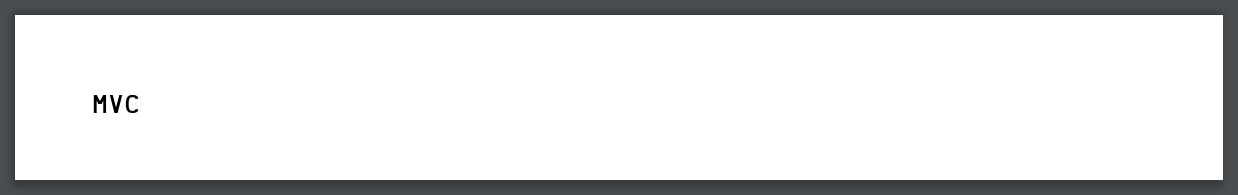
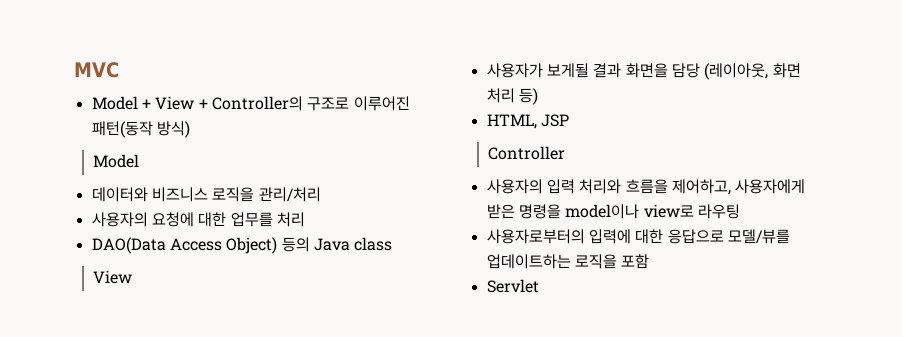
(140, 104) none -> [91,96,410,111] [91,121,190,138] [92,154,139,168] [91,187,321,202] [91,212,305,227] [91,237,393,254] [92,270,132,284] [486,63,801,80] [486,88,538,105] [486,114,569,129] [487,146,565,160] [486,179,806,195] [486,204,740,219] [486,229,790,244] [486,254,650,269] [486,279,539,293] // Model + View + Controller의 구조로 이루어진 패턴(동작 방식) // Model // 데이터와 비즈니스 로직을 관리/처리 // 사용자의 요청에 대한 업무를 처리 // DAO(Data Access Object) 등의 Java class // View // 사용자가 보게될 결과 화면을 담당 (레이아웃, 화면 처리 등) // HTML, JSP // Controller // 사용자의 입력 처리와 흐름을 제어하고, 사용자에게 받은 명령을 model이나 view로 라우팅 // 사용자로부터의 입력에 대한 응답으로 모델/뷰를 업데이트하는 로직을 포함 // Servlet

